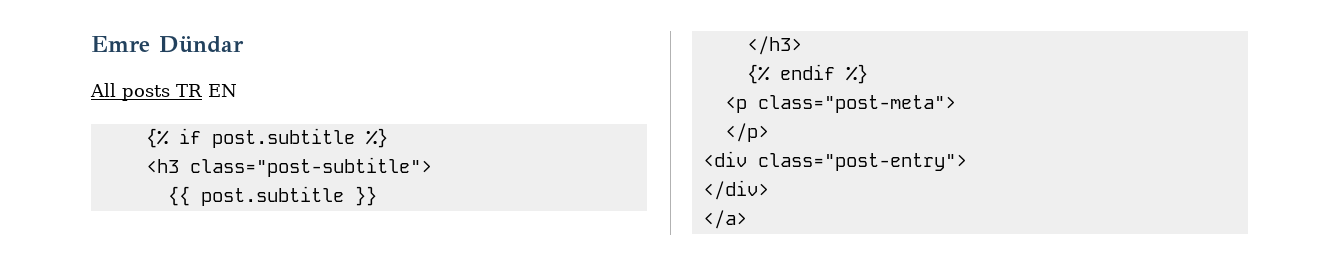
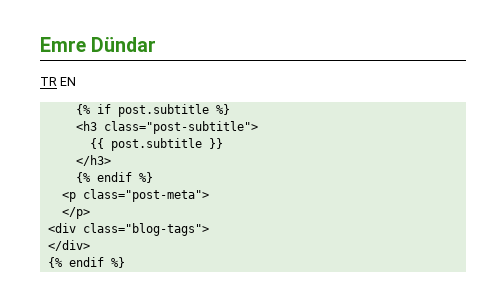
[90,83,170,101] All posts -> (157, 44) none
[757,153,967,171] class="post-entry"> -> [82,223,209,236] class="blog-tags">
[702,210,747,229] </a> -> [47,257,125,268] {% endif %}

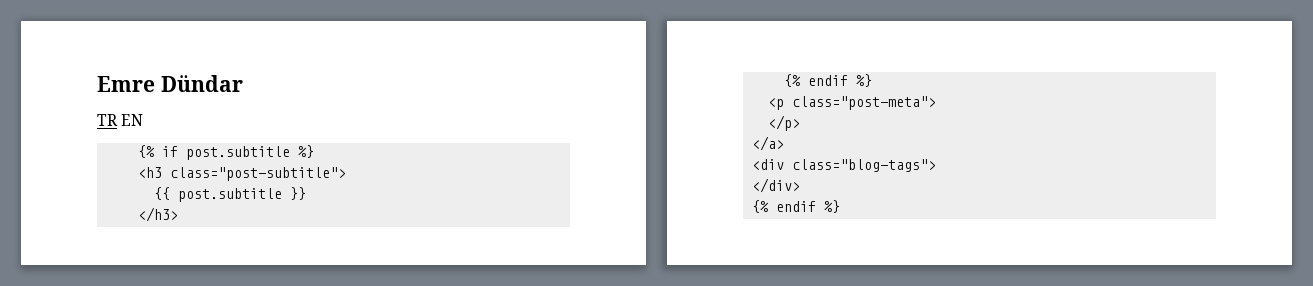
(90, 213) none -> [752,136,785,151] // </a>

